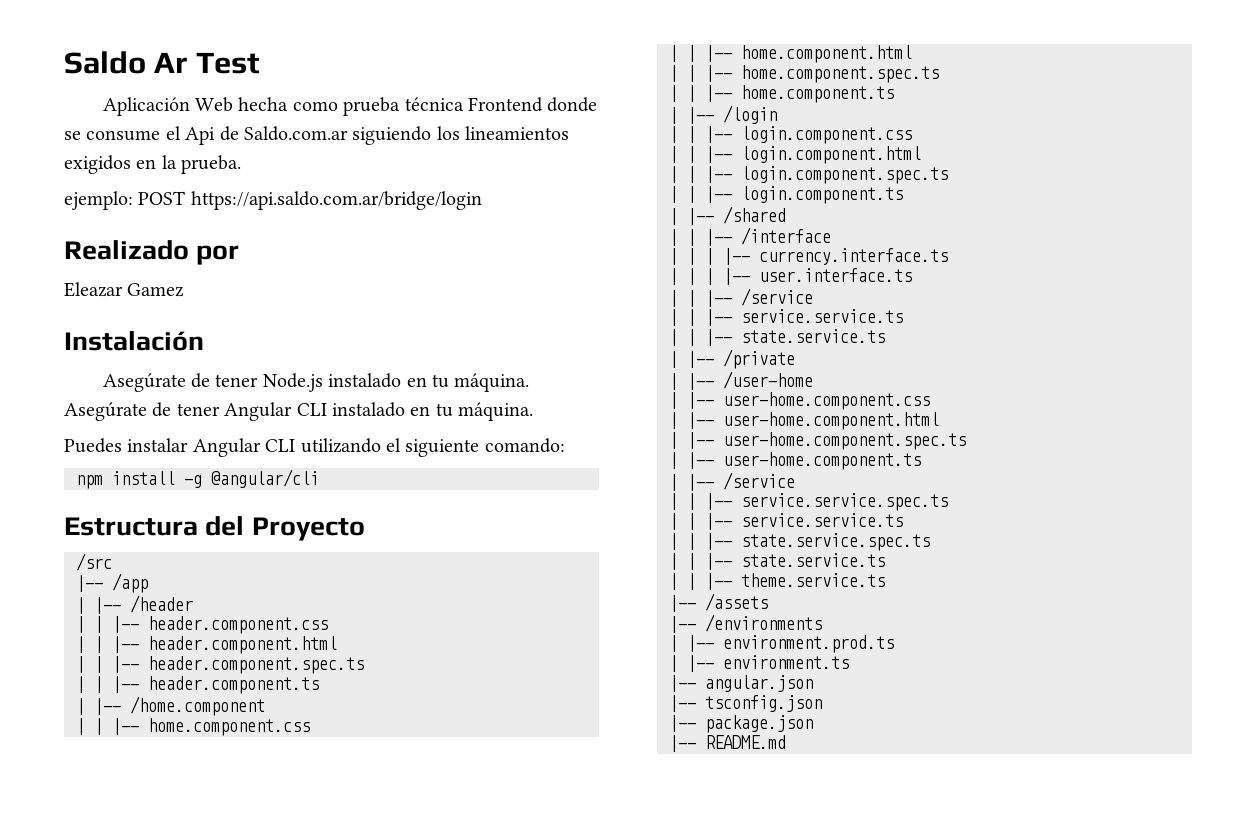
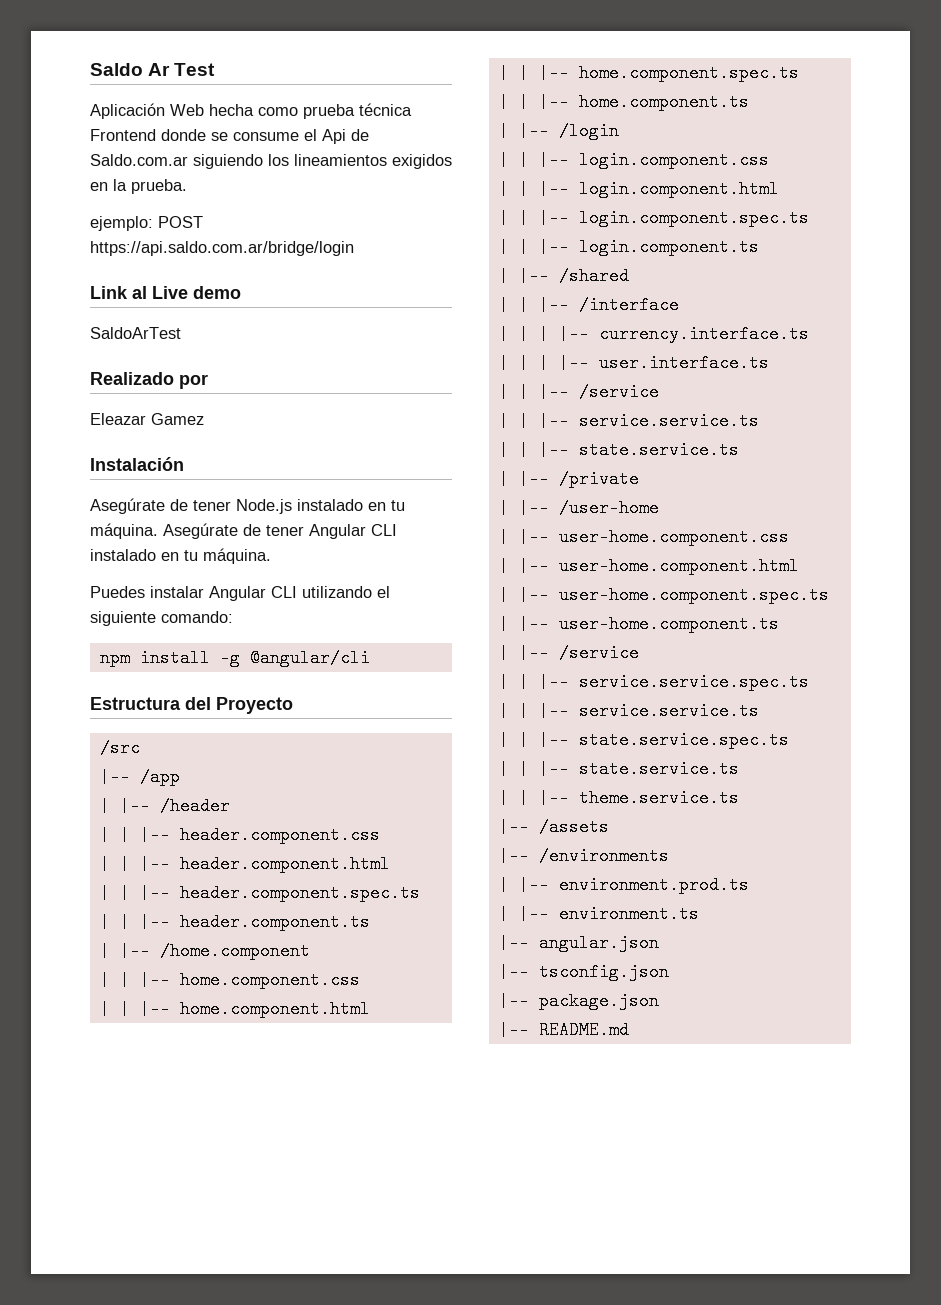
(482, 200) none -> [90,286,241,299] [90,327,181,339] // Link al Live demo // SaldoArTest

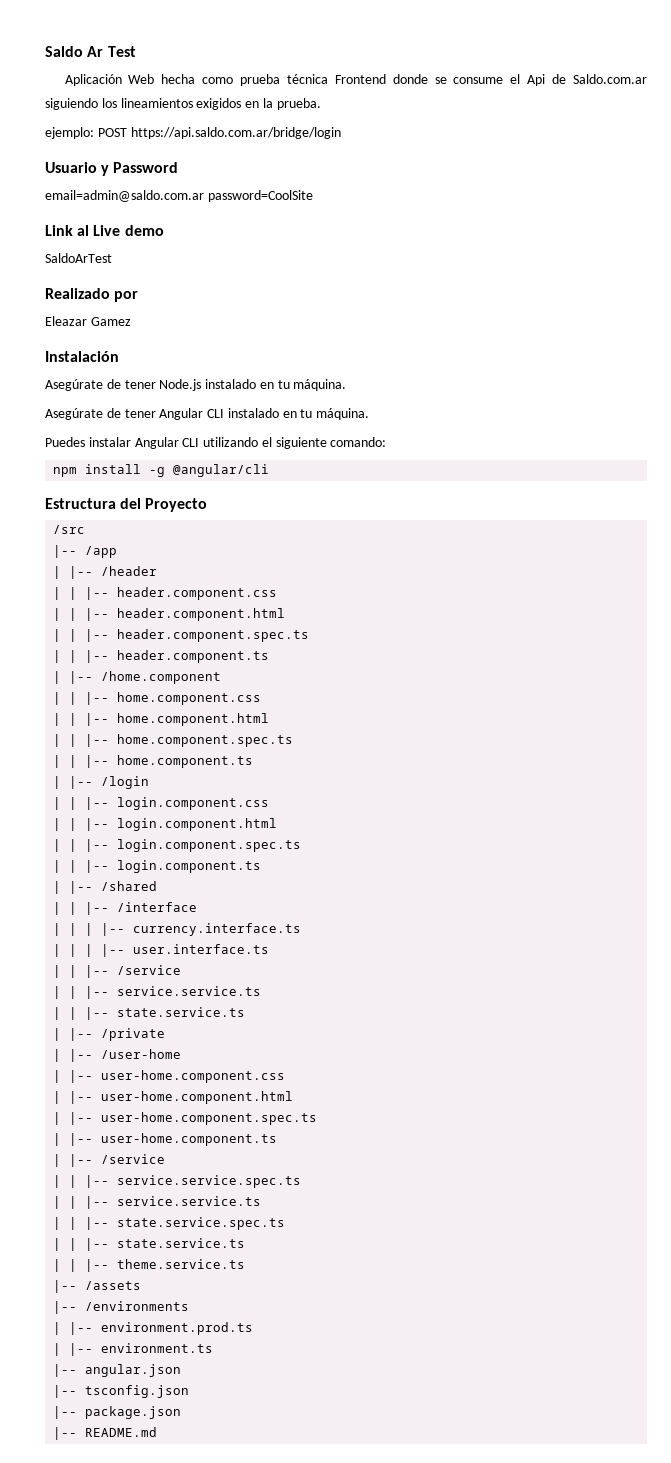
(354, 248) none -> [45,162,179,176] [45,190,313,202] // Usuario y Password // email=admin@saldo.com.ar password=CoolSite
(158, 531) none -> (347, 385) //

